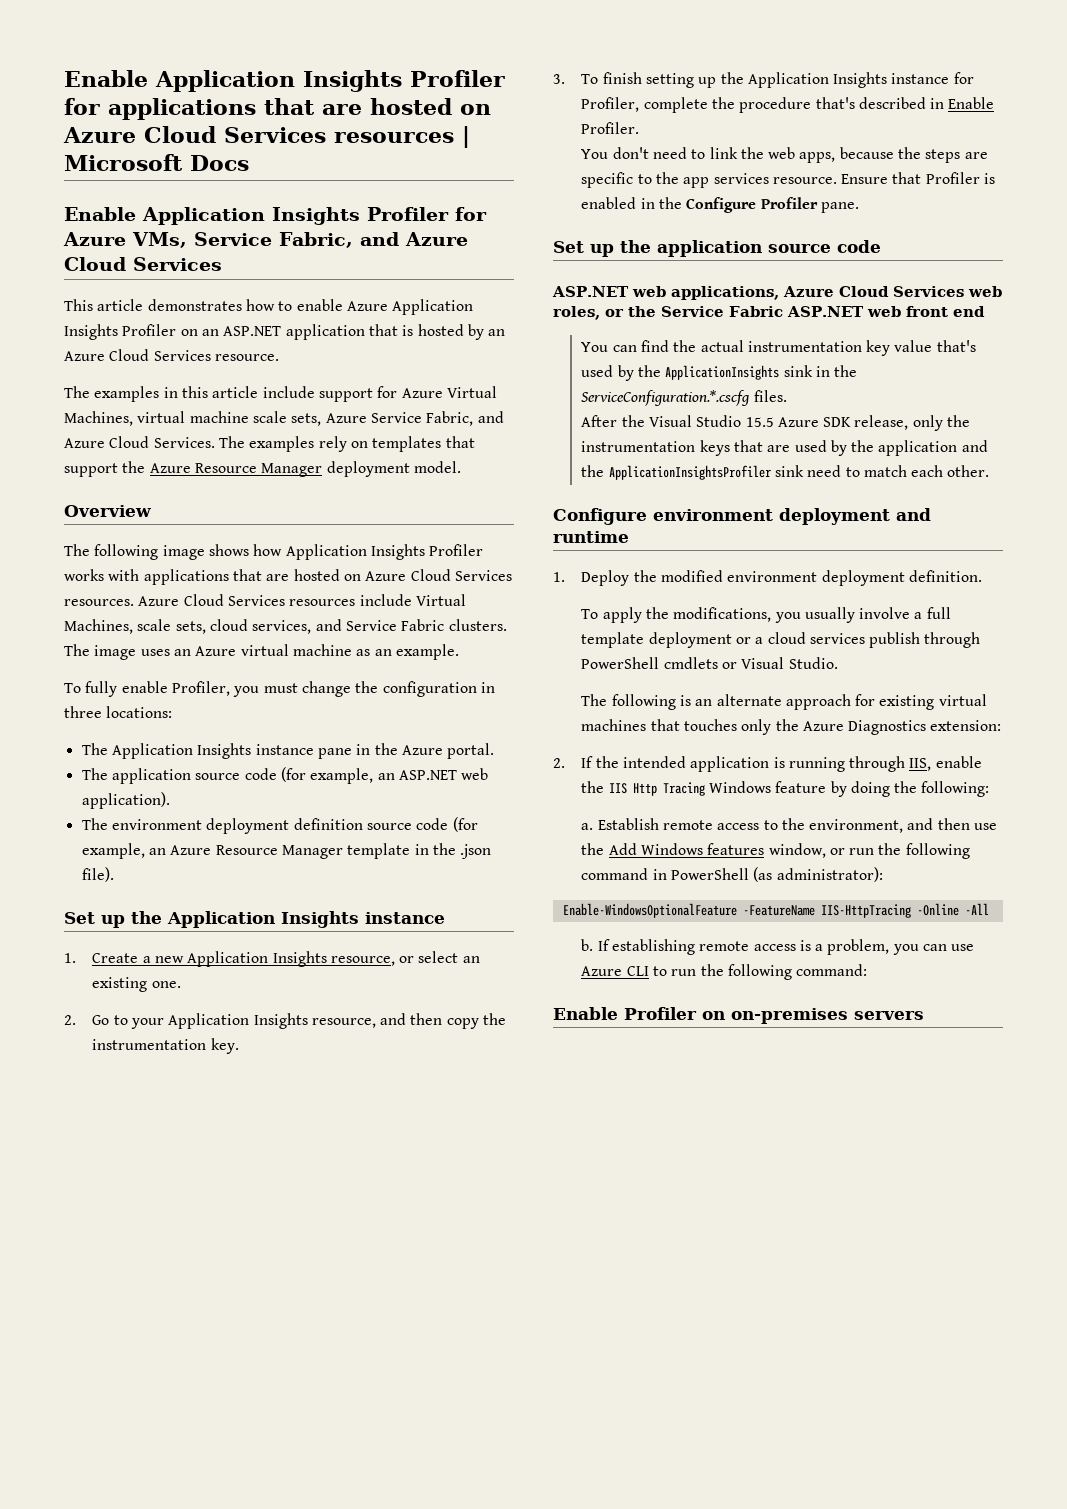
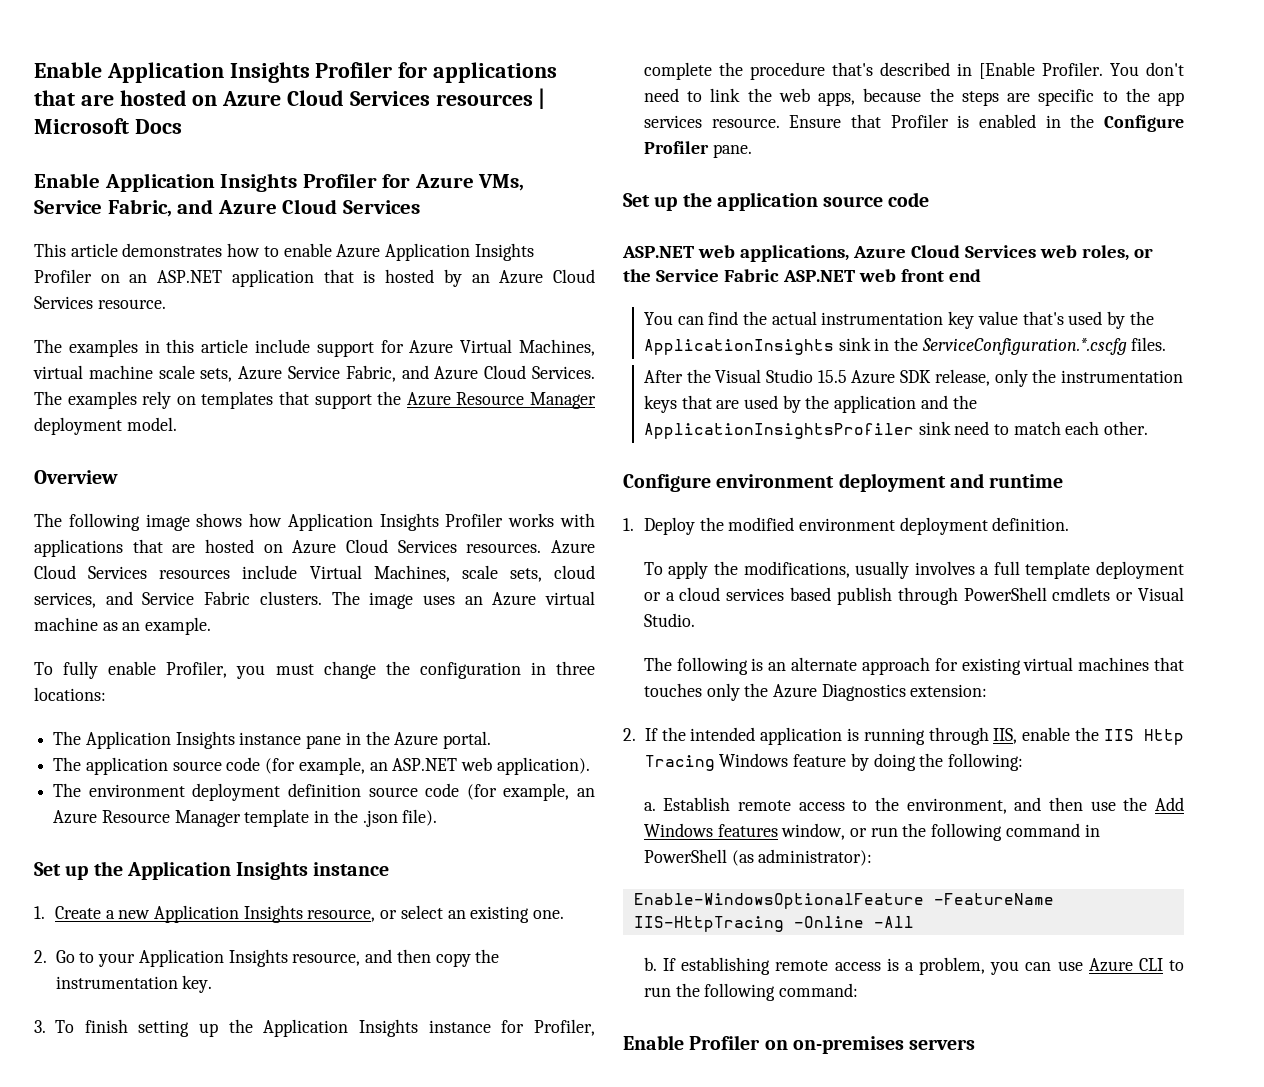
[948,97,995,109] Enable -> [978,62,1035,79] [Enable
(640, 128) // -> (1103, 69) none
[774,607,911,623] you usually involve -> [855,561,975,579] usually involves
(865, 638) none -> [790,587,832,601] based

